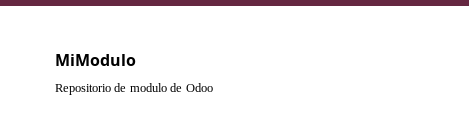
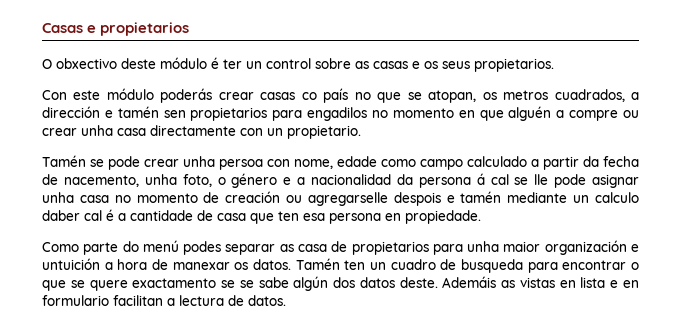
[55,54,136,66] [55,83,213,95] MiModulo // Repositorio de modulo de Odoo -> [42,22,190,36] [42,57,554,72] [42,88,639,103] [42,106,639,121] [42,125,361,139] [42,155,639,170] [42,173,639,188] [42,191,639,206] [42,209,481,224] [42,240,639,255] [42,258,639,273] [42,276,639,291] [42,295,286,306] Casas e propietarios // O obxectivo deste módulo é ter un control sobre as casas e os seus propietarios. // Con este módulo poderás crear casas co país no que se atopan, os metros cuadrados, a dirección e tamén sen propietarios para engadilos no momento en que alguén a compre ou crear unha casa directamente con un propietario. // Tamén se pode crear unha persoa con nome, edade como campo calculado a partir da fecha de nacemento, unha foto, o género e a nacionalidad da persona á cal se lle pode asignar unha casa no momento de creación ou agregarselle despois e tamén mediante un calculo daber cal é a cantidade de casa que ten esa persona en propiedade. // Como parte do menú podes separar as casa de propietarios para unha maior organización e untuición a hora de manexar os datos. Tamén ten un cuadro de busqueda para encontrar o que se quere exactamento se se sabe algún dos datos deste. Ademáis as vistas en lista e en formulario facilitan a lectura de datos.

